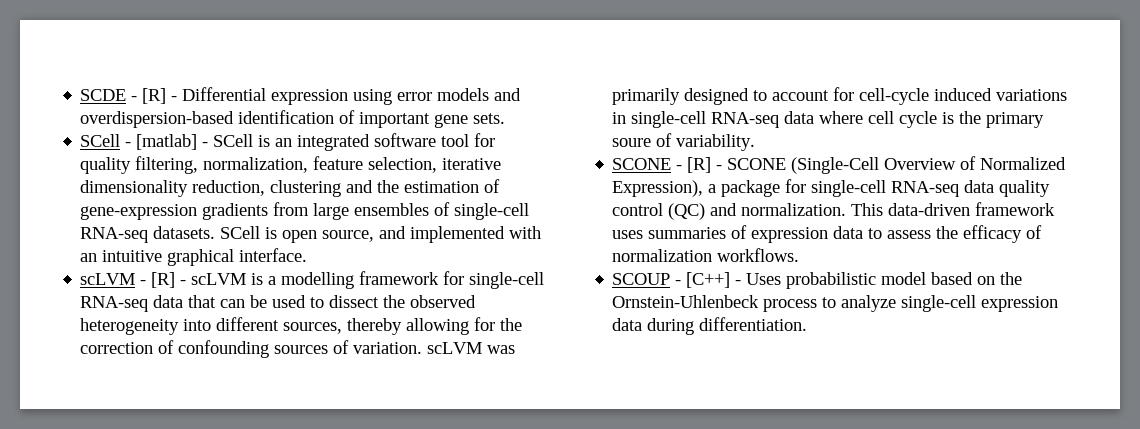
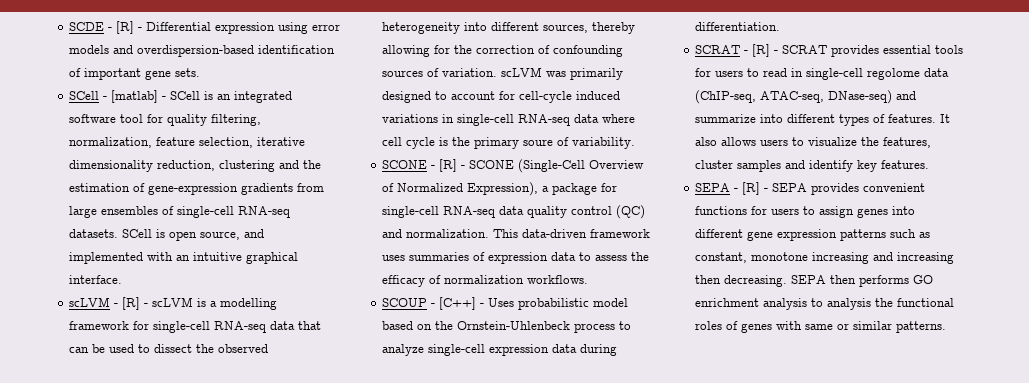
(808, 324) none -> [695,44,964,57] [695,68,950,80] [695,90,917,104] [695,114,951,126] [695,137,932,148] [695,160,930,172] [695,182,926,195] [695,206,916,218] [695,229,931,241] [695,252,955,264] [695,275,934,287] [695,298,955,310] [695,321,947,333] // SCRAT - [R] - SCRAT provides essential tools for users to read in single-cell regolome data (ChIP-seq, ATAC-seq, DNase-seq) and summarize into different types of features. It also allows users to visualize the features, cluster samples and identify key features. // SEPA - [R] - SEPA provides convenient functions for users to assign genes into different gene expression patterns such as constant, monotone increasing and increasing then decreasing. SEPA then performs GO enrichment analysis to analysis the functional roles of genes with same or similar patterns.

